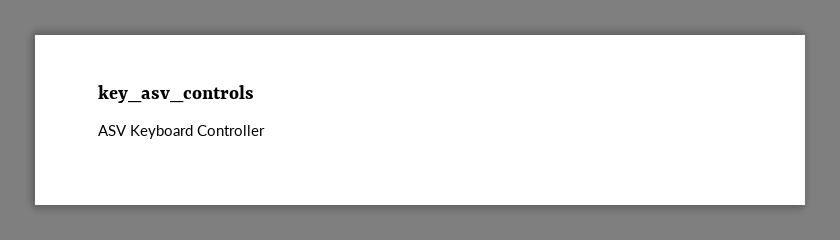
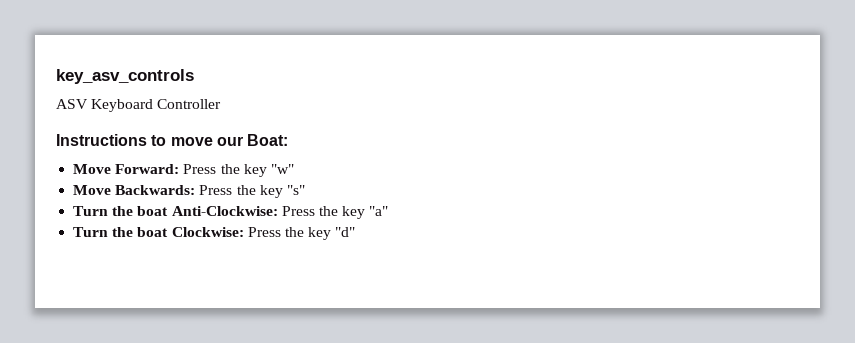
(265, 130) none -> [56,134,289,146] [73,164,294,177] [73,185,305,198] [73,206,389,219] [73,227,356,240] // Instructions to move our Boat: // Move Forward: Press the key "w" // Move Backwards: Press the key "s" // Turn the boat Anti-Clockwise: Press the key "a" // Turn the boat Clockwise: Press the key "d"

